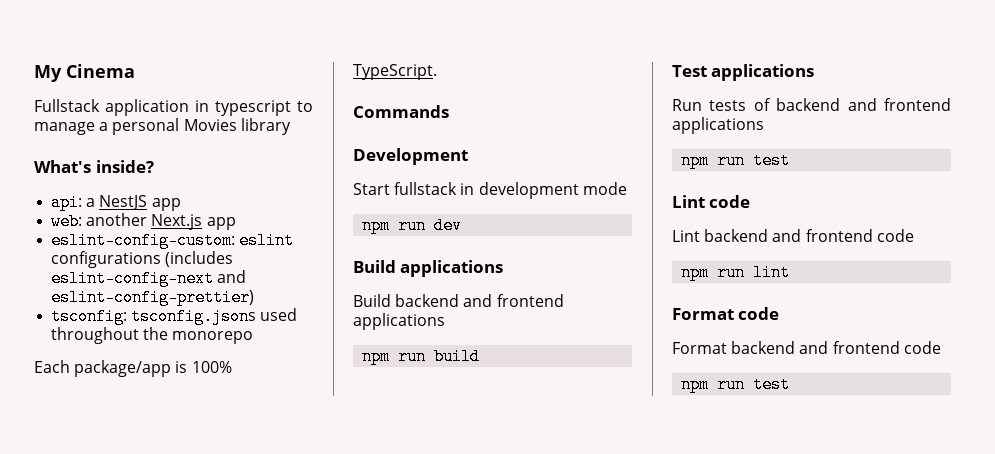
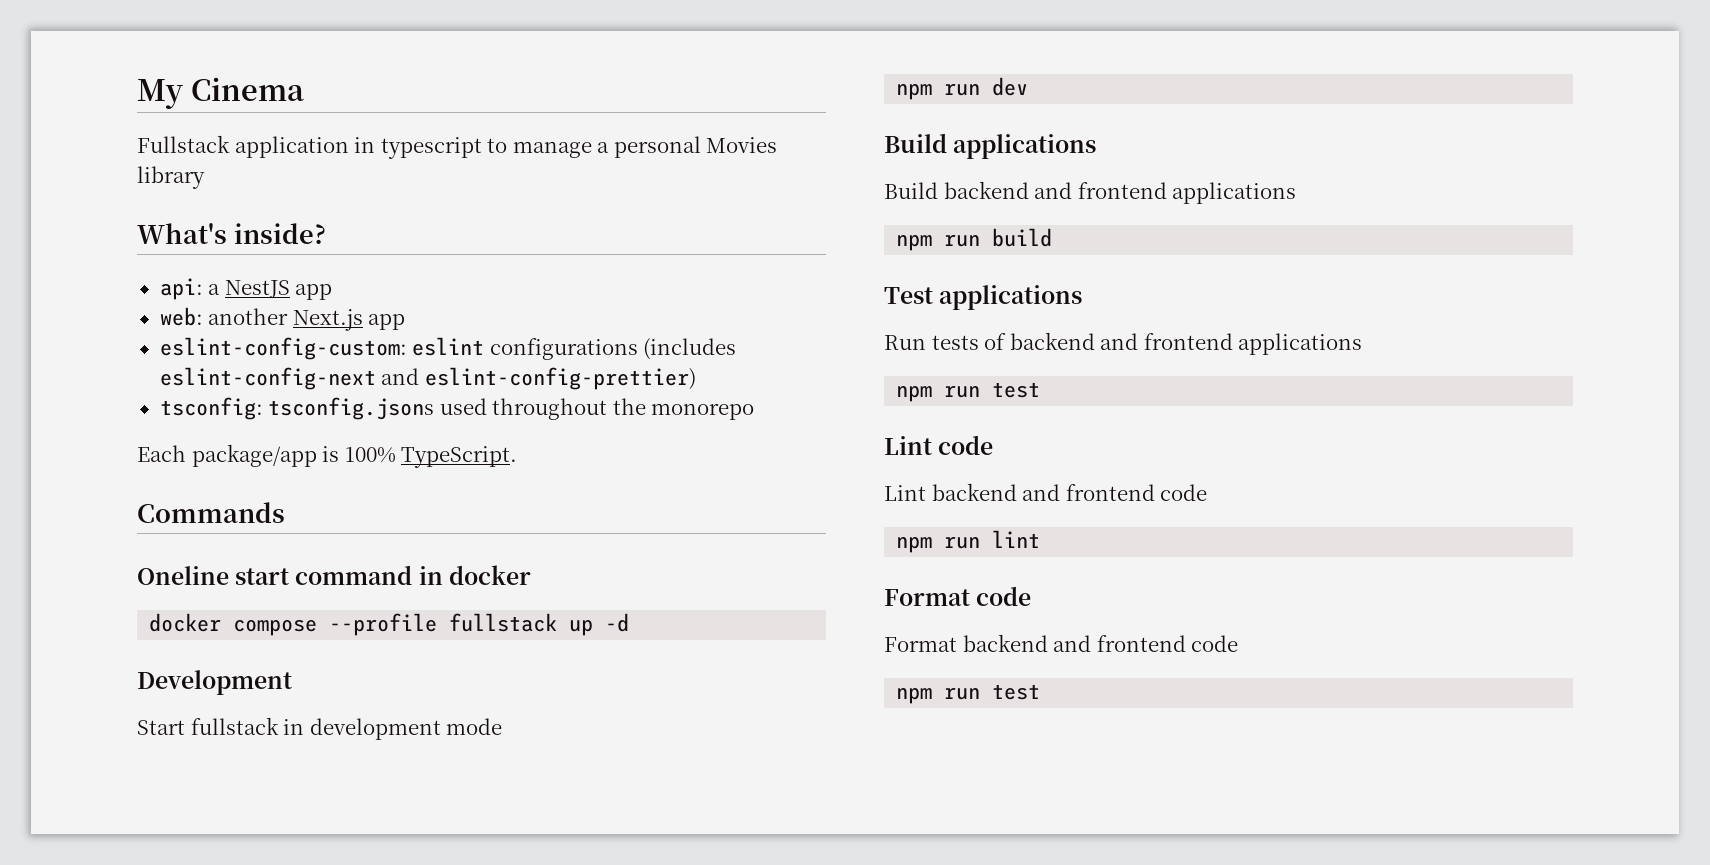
(449, 111) none -> [137,565,531,585] [149,613,630,636] // Oneline start command in docker // docker compose --profile fullstack up -d

